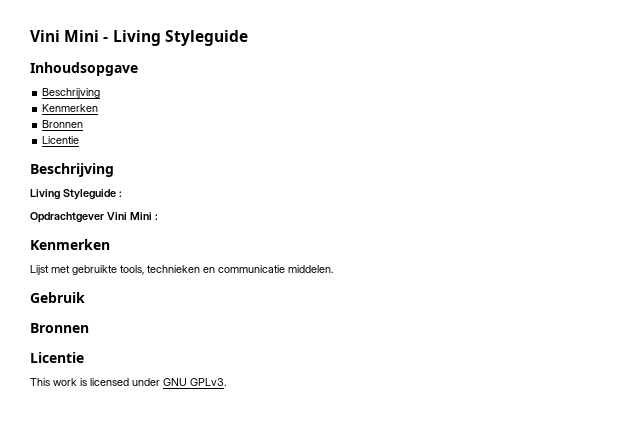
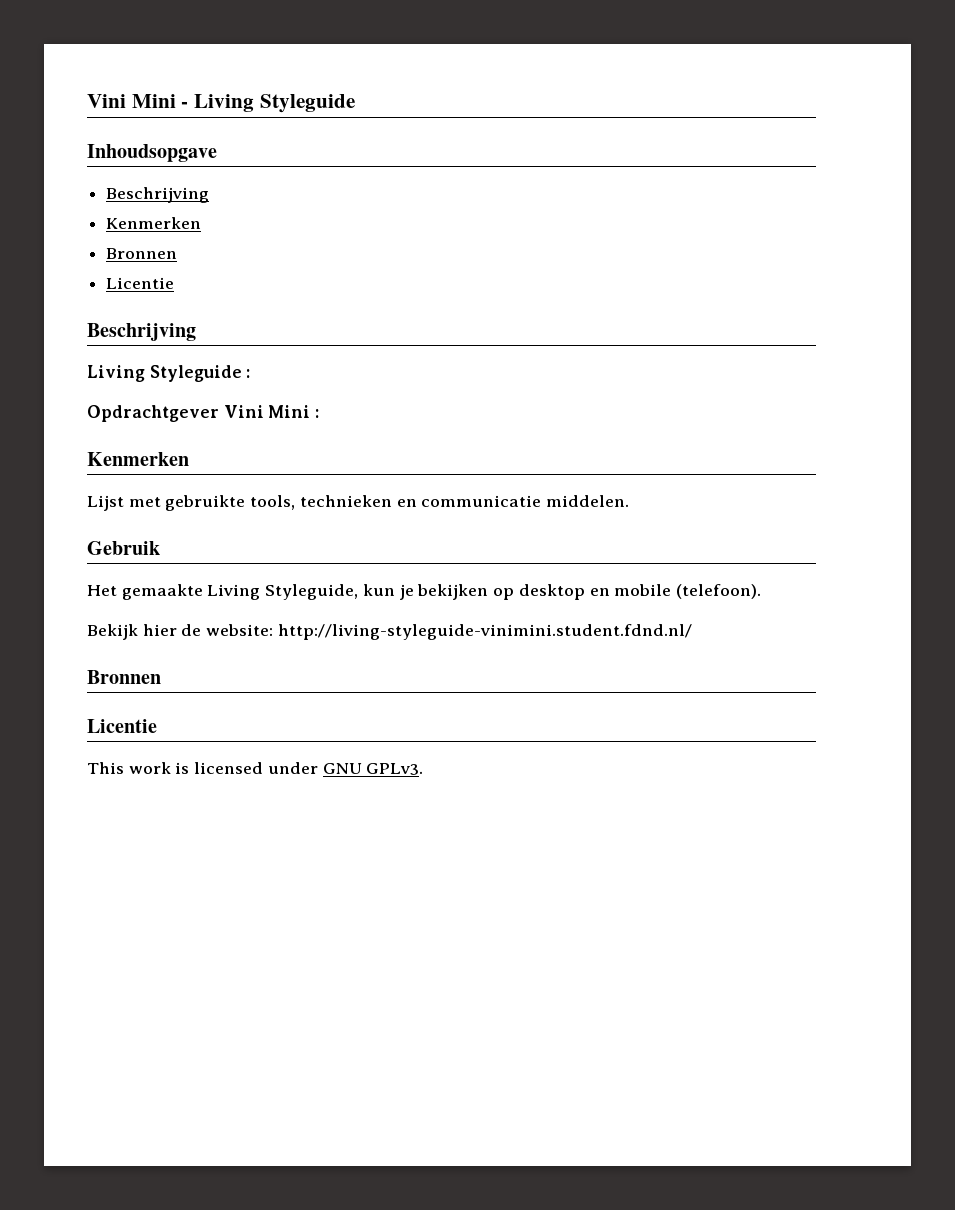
(85, 297) none -> [87,584,761,600] [87,624,692,640] // Het gemaakte Living Styleguide, kun je bekijken op desktop en mobile (telefoon). // Bekijk hier de website: http://living-styleguide-vinimini.student.fdnd.nl/

